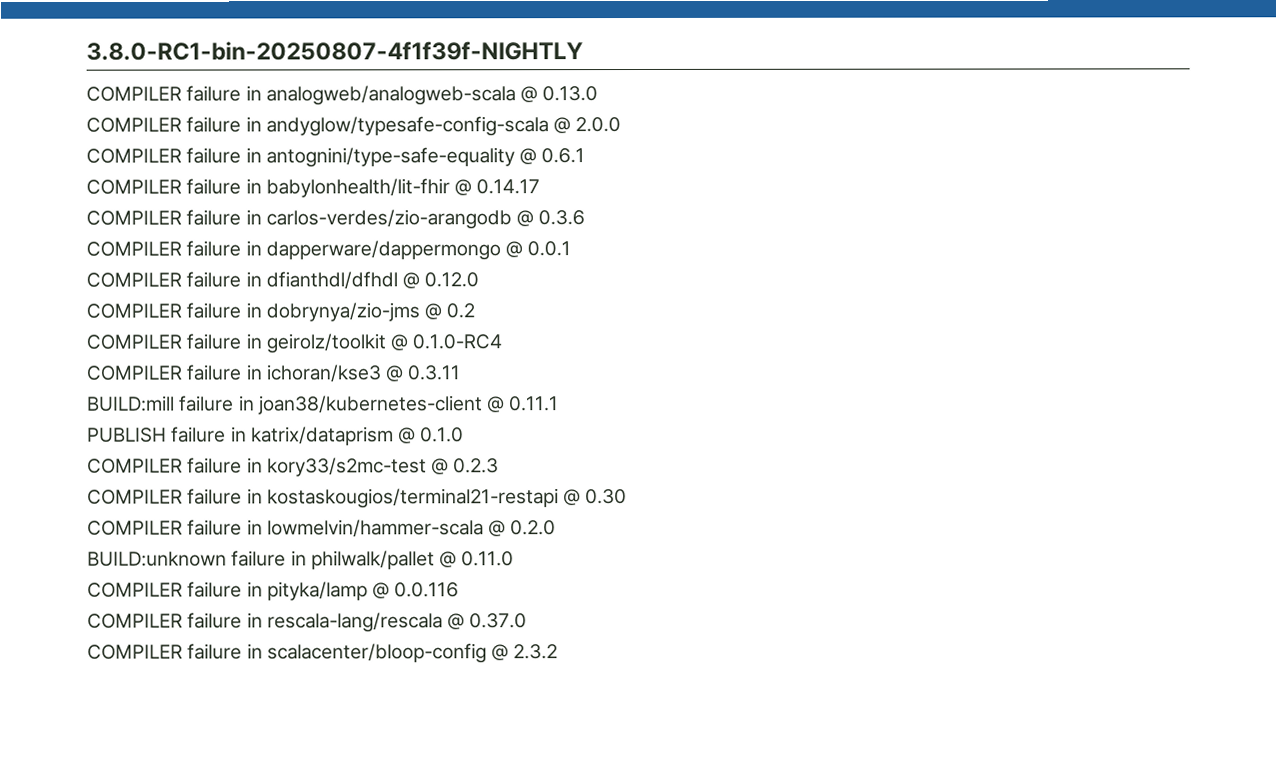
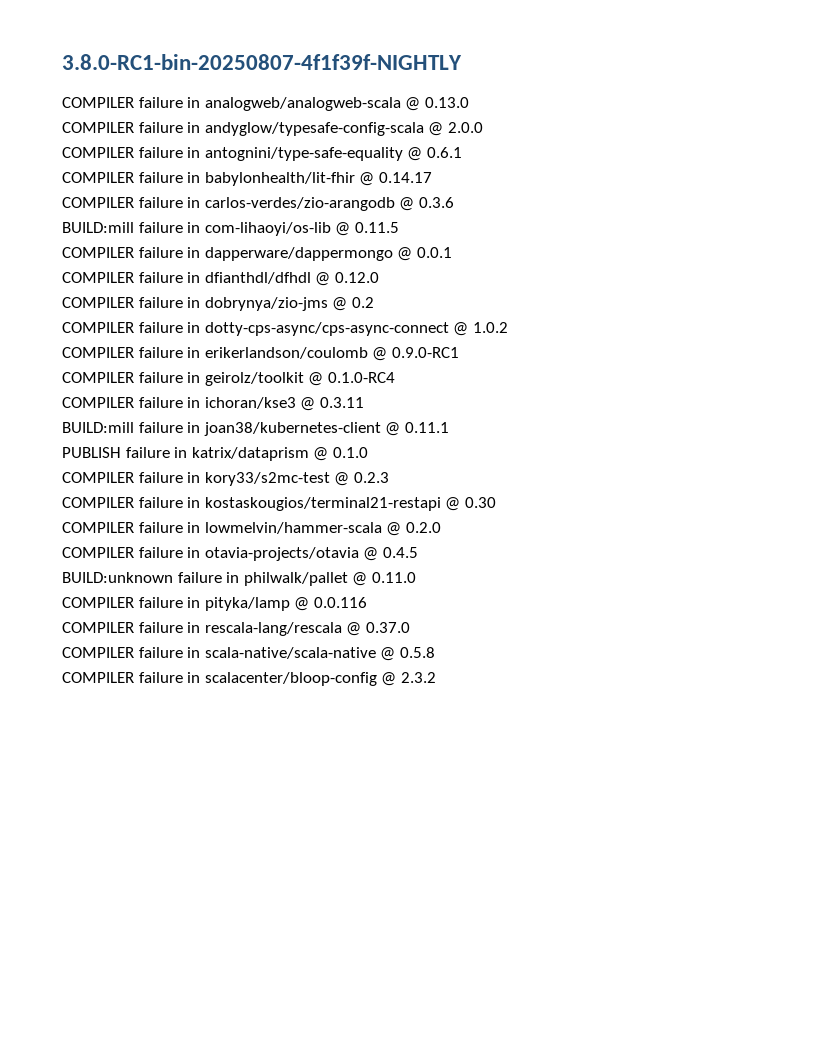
(586, 218) none -> [62,222,399,236] // BUILD:mill failure in com-lihaoyi/os-lib @ 0.11.5
(476, 311) none -> [62,322,508,336] [62,347,459,361] // COMPILER failure in dotty-cps-async/cps-async-connect @ 1.0.2 // COMPILER failure in erikerlandson/coulomb @ 0.9.0-RC1
(557, 528) none -> [62,547,418,561] // COMPILER failure in otavia-projects/otavia @ 0.4.5
(528, 621) none -> [62,647,435,661] // COMPILER failure in scala-native/scala-native @ 0.5.8

